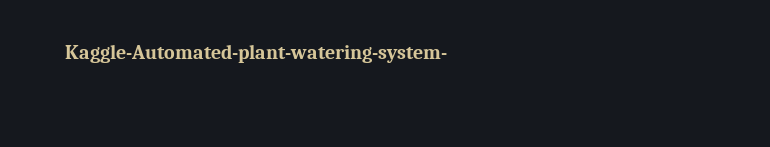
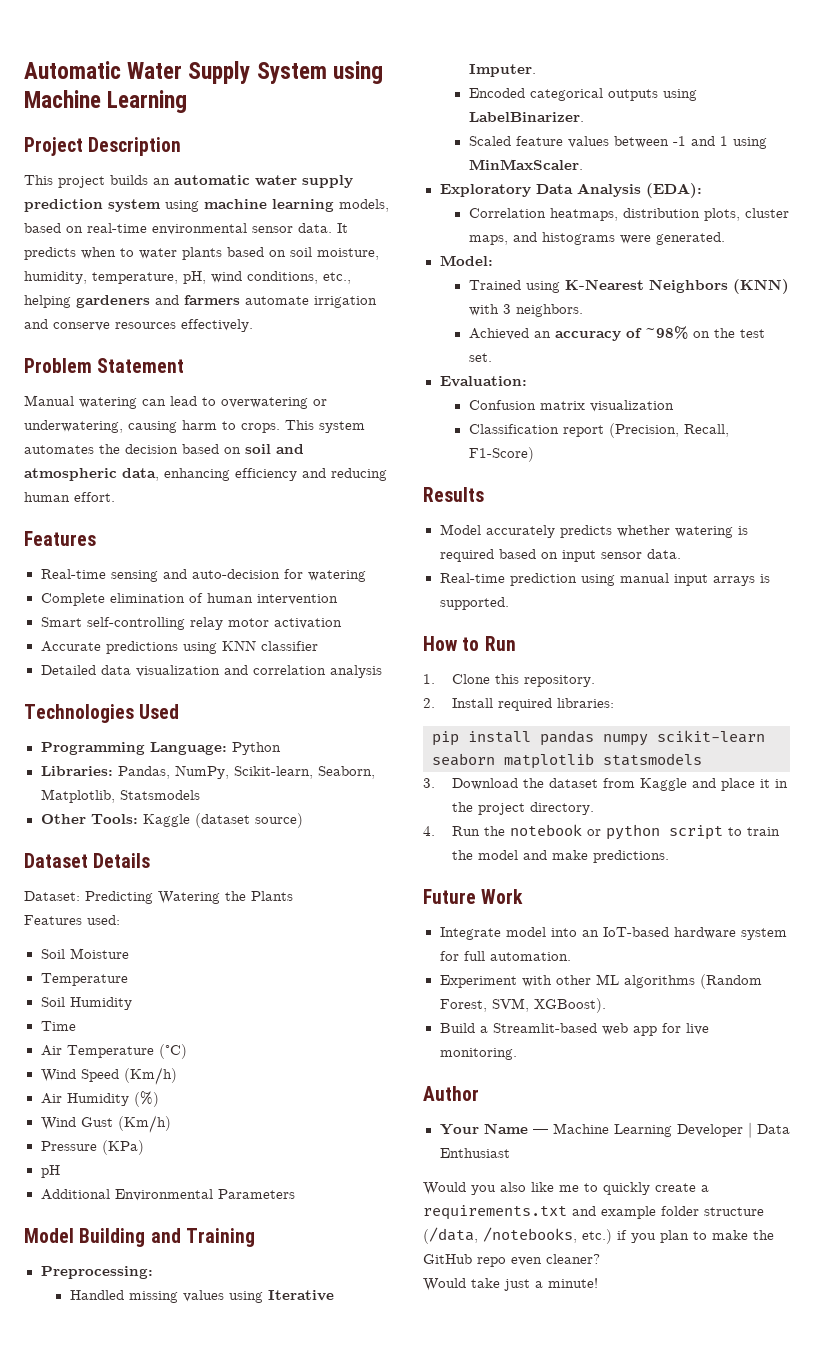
[65,44,447,63] Kaggle-Automated-plant-watering-system- -> [24,61,383,84] [24,90,188,113] [24,137,182,156] [24,175,353,188] [24,199,389,212] [24,223,348,235] [24,247,379,260] [24,271,351,284] [24,295,377,308] [24,319,253,332] [24,358,185,373] [24,395,327,409] [24,420,365,433] [24,444,304,454] [24,468,387,481] [24,492,115,502] [24,531,96,546] [40,569,366,582] [40,593,338,606] [40,617,342,630] [40,640,318,654] [40,665,382,678] [24,704,180,723] [40,742,281,755] [40,765,375,779] [40,789,200,803] [40,813,303,828] [24,853,151,868] [24,891,293,904] [24,915,120,925] [40,948,129,959] [40,973,128,986] [40,997,132,1010] [40,1021,76,1031] [40,1044,187,1059] [40,1067,177,1085] [40,1091,159,1107] [40,1115,171,1133] [40,1140,144,1155] [40,1165,60,1178] [40,1189,295,1201] [24,1228,255,1247] [40,1266,153,1279] [69,1290,334,1303] [468,64,536,77] [468,88,697,101] [468,112,584,122] [468,136,767,149] [468,159,583,170] [439,183,702,198] [468,208,789,221] [468,232,725,245] [439,255,493,266] [468,279,789,294] [468,304,583,317] [468,326,765,341] [468,353,492,362] [439,376,527,387] [468,400,674,412] [468,423,729,438] [468,447,534,462] [423,487,484,502] [439,524,748,538] [439,549,681,562] [439,573,770,586] [439,597,509,610] [423,636,516,651] [423,674,596,687] [423,698,615,711] [432,730,765,746] [432,753,702,769] [423,778,789,791] [452,802,595,815] [423,824,781,840] [452,850,670,863] [423,889,524,904] [439,927,787,940] [439,951,571,961] [439,974,762,989] [439,998,606,1013] [439,1023,709,1036] [439,1048,517,1060] [423,1086,479,1101] [439,1122,790,1138] [439,1148,510,1158] [423,1182,709,1195] [423,1205,764,1220] [423,1227,774,1244] [423,1254,600,1267] [423,1278,598,1291] Automatic Water Supply System using Machine Learning // Project Description // This project builds an automatic water supply prediction system using machine learning models, based on real-time environmental sensor data. It predicts when to water plants based on soil moisture, humidity, temperature, pH, wind conditions, etc., helping gardeners and farmers automate irrigation and conserve resources effectively. // Problem Statement // Manual watering can lead to overwatering or underwatering, causing harm to crops. This system automates the decision based on soil and atmospheric data, enhancing efficiency and reducing human effort. // Features // Real-time sensing and auto-decision for watering // Complete elimination of human intervention // Smart self-controlling relay motor activation // Accurate predictions using KNN classifier // Detailed data visualization and correlation analysis // Technologies Used // Programming Language: Python // Libraries: Pandas, NumPy, Scikit-learn, Seaborn, Matplotlib, Statsmodels // Other Tools: Kaggle (dataset source) // Dataset Details // Dataset: Predicting Watering the Plants // Features used: // Soil Moisture // Temperature // Soil Humidity // Time // Air Temperature (°C) // Wind Speed (Km/h) // Air Humidity (%) // Wind Gust (Km/h) // Pressure (KPa) // pH // Additional Environmental Parameters // Model Building and Training // Preprocessing: // Handled missing values using Iterative Imputer. // Encoded categorical outputs using LabelBinarizer. // Scaled feature values between -1 and 1 using MinMaxScaler. // Exploratory Data Analysis (EDA): // Correlation heatmaps, distribution plots, cluster maps, and histograms were generated. // Model: // Trained using K-Nearest Neighbors (KNN) with 3 neighbors. // Achieved an accuracy of ~98% on the test set. // Evaluation: // Confusion matrix visualization // Classification report (Precision, Recall, F1-Score) // Results // Model accurately predicts whether watering is required based on input sensor data. // Real-time prediction using manual input arrays is supported. // How to Run // 1. Clone this repository. // 2. Install required libraries: // pip install pandas numpy scikit-learn seaborn matplotlib statsmodels // 3. Download the dataset from Kaggle and place it in the project directory. // 4. Run the notebook or python script to train the model and make predictions. // Future Work // Integrate model into an IoT-based hardware system for full automation. // Experiment with other ML algorithms (Random Forest, SVM, XGBoost). // Build a Streamlit-based web app for live monitoring. // Author // Your Name — Machine Learning Developer | Data Enthusiast // Would you also like me to quickly create a requirements.txt and example folder structure (/data, /notebooks, etc.) if you plan to make the GitHub repo even cleaner? // Would take just a minute!

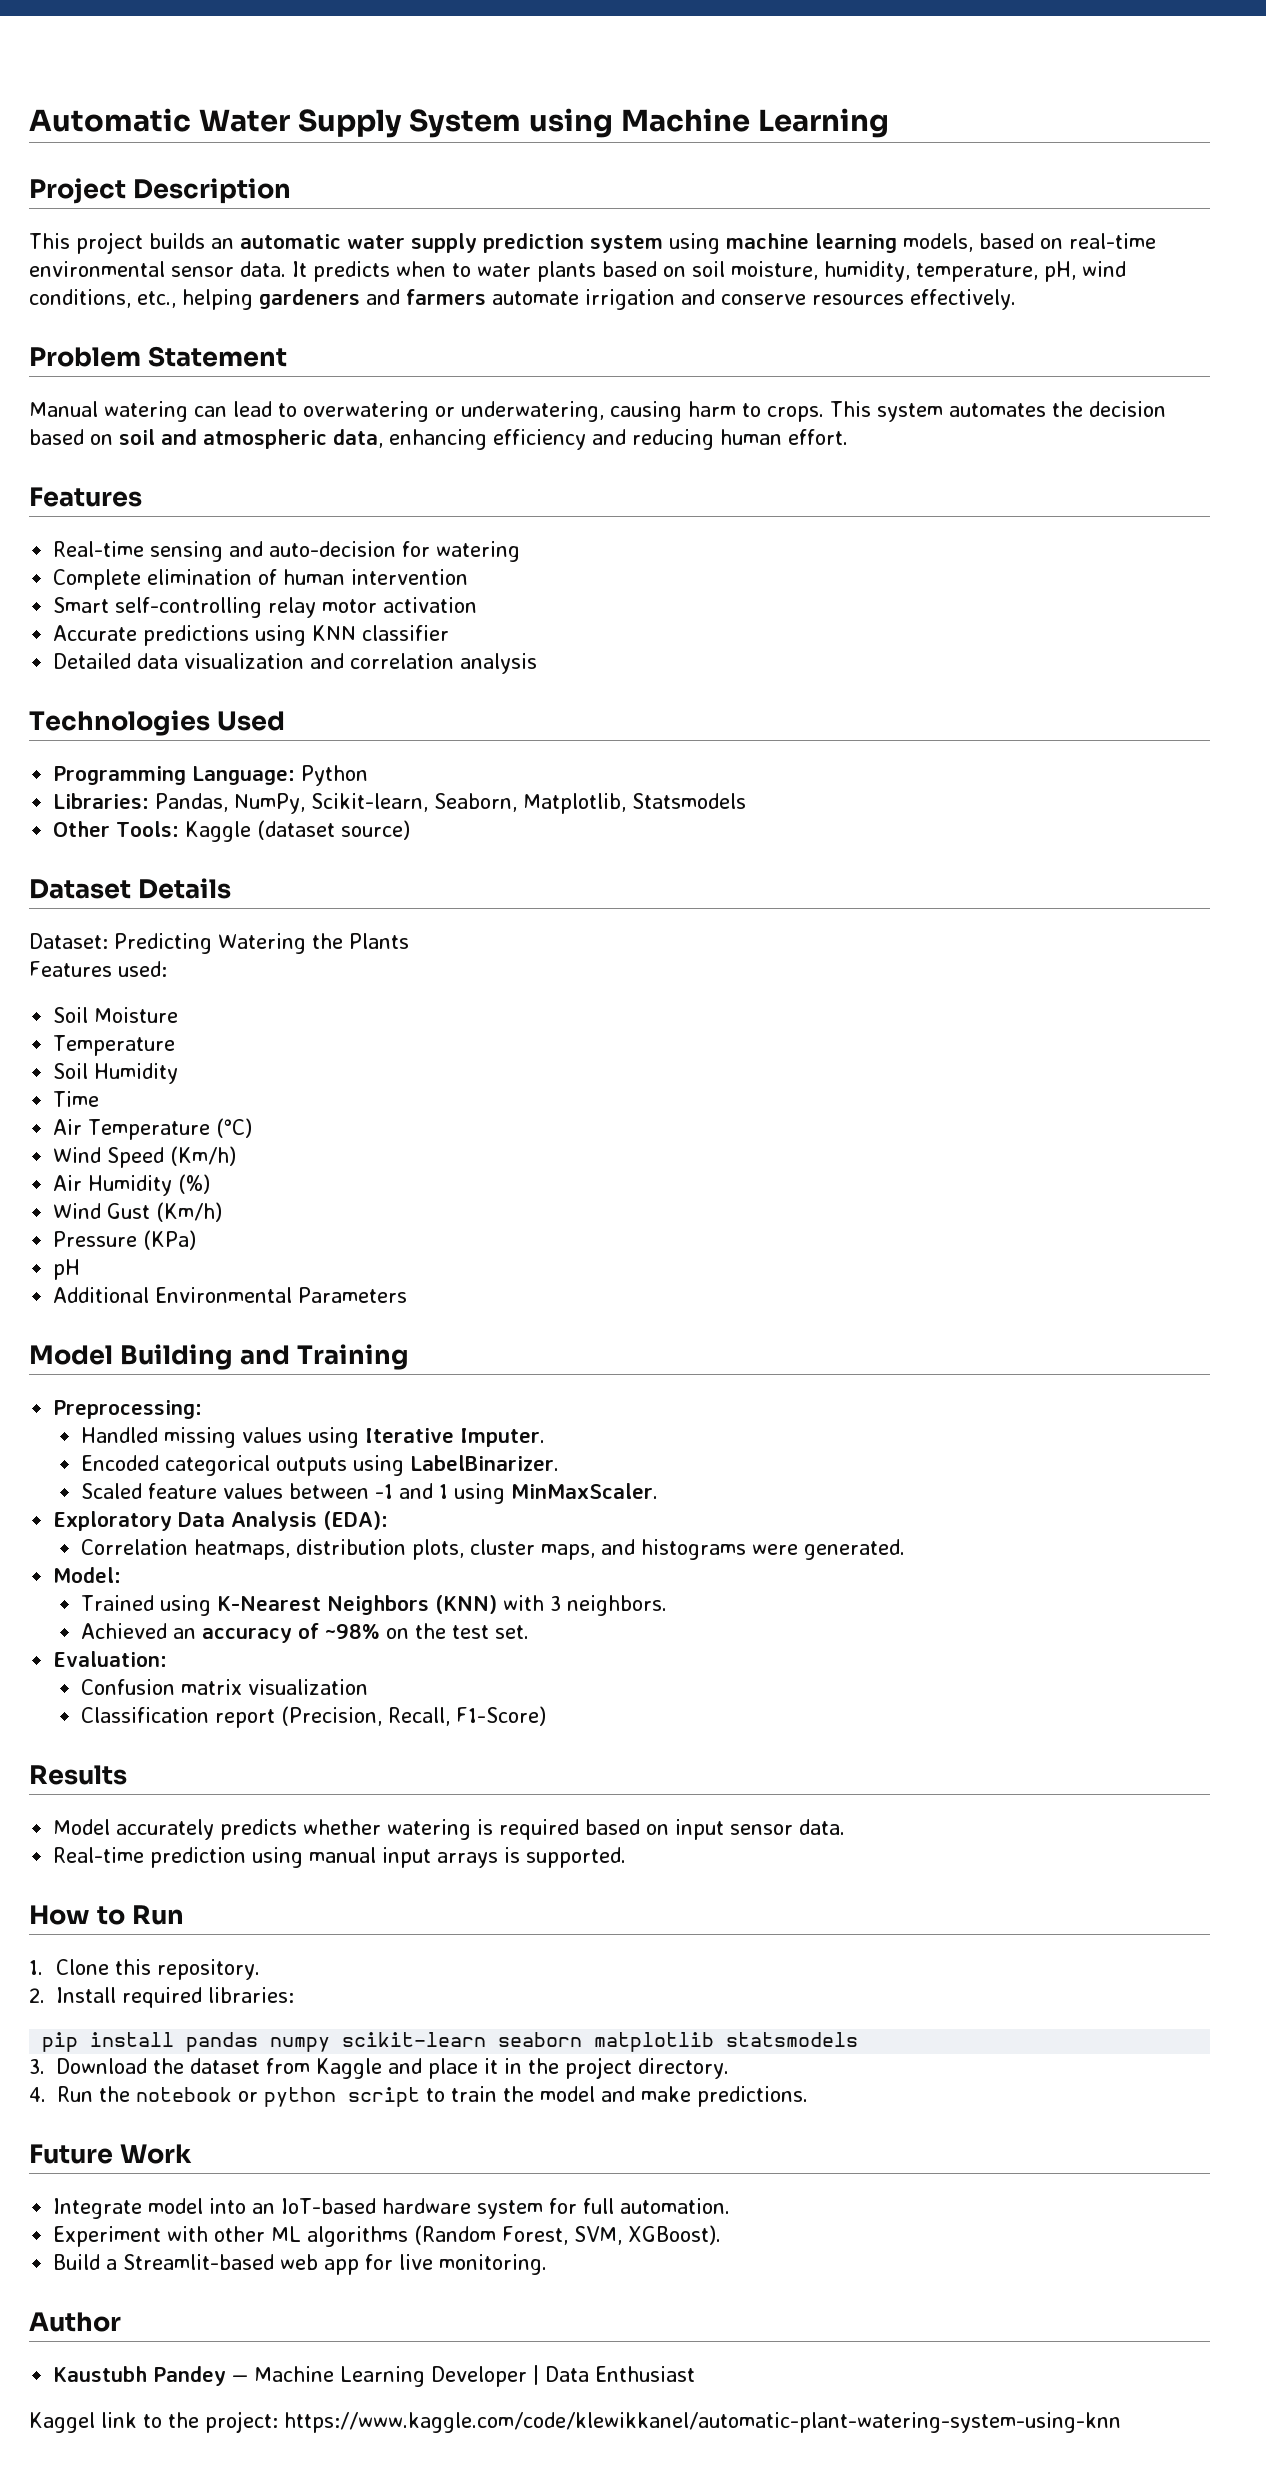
[439,1123,528,1135] Your Name -> [53,2366,227,2386] Kaustubh Pandey
[423,1182,709,1195] [423,1205,764,1220] [423,1227,774,1244] [423,1254,600,1267] [423,1278,598,1291] Would you also like me to quickly create a requirements.txt and example folder structure (/data, /notebooks, etc.) if you plan to make the GitHub repo even cleaner? // Would take just a minute! -> [29,2411,1121,2433] Kaggel link to the project: https://www.kaggle.com/code/klewikkanel/automatic-plant-watering-system-using-knn

